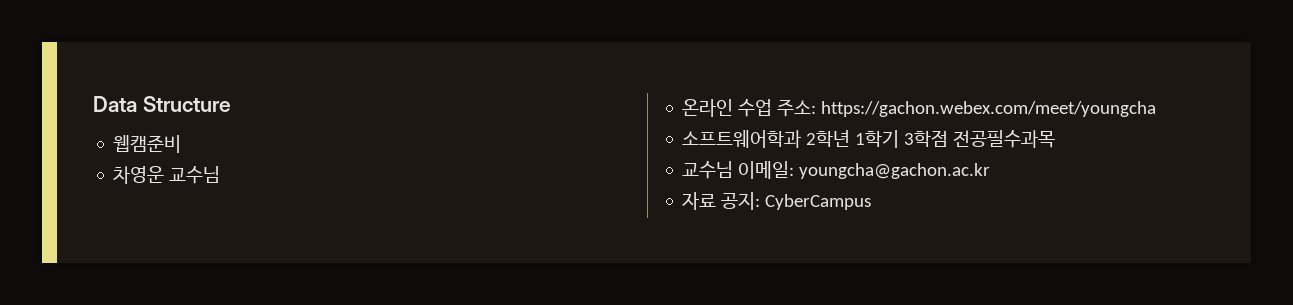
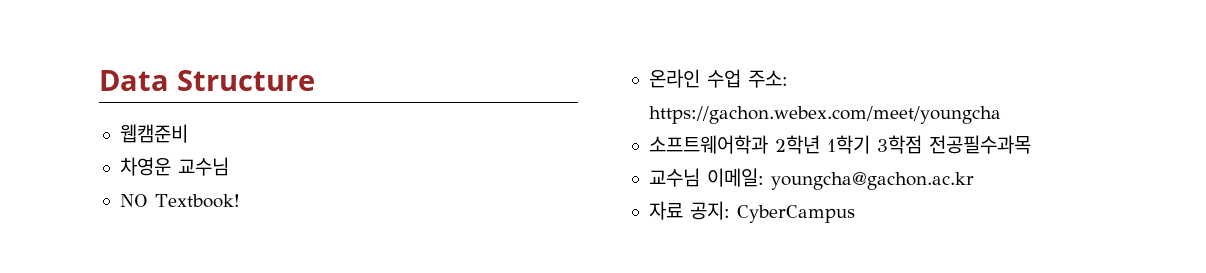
(221, 175) none -> [119,194,240,208] // NO Textbook!

